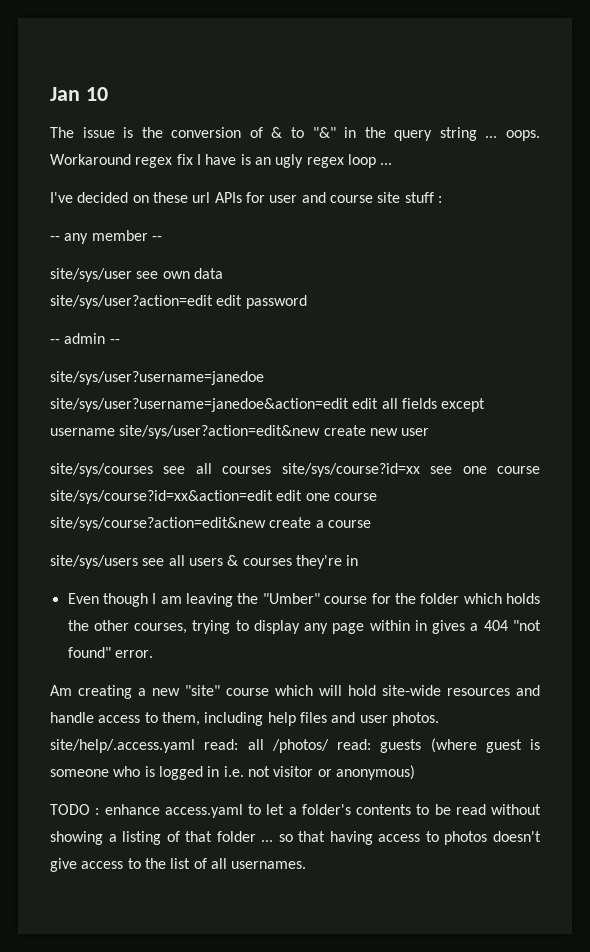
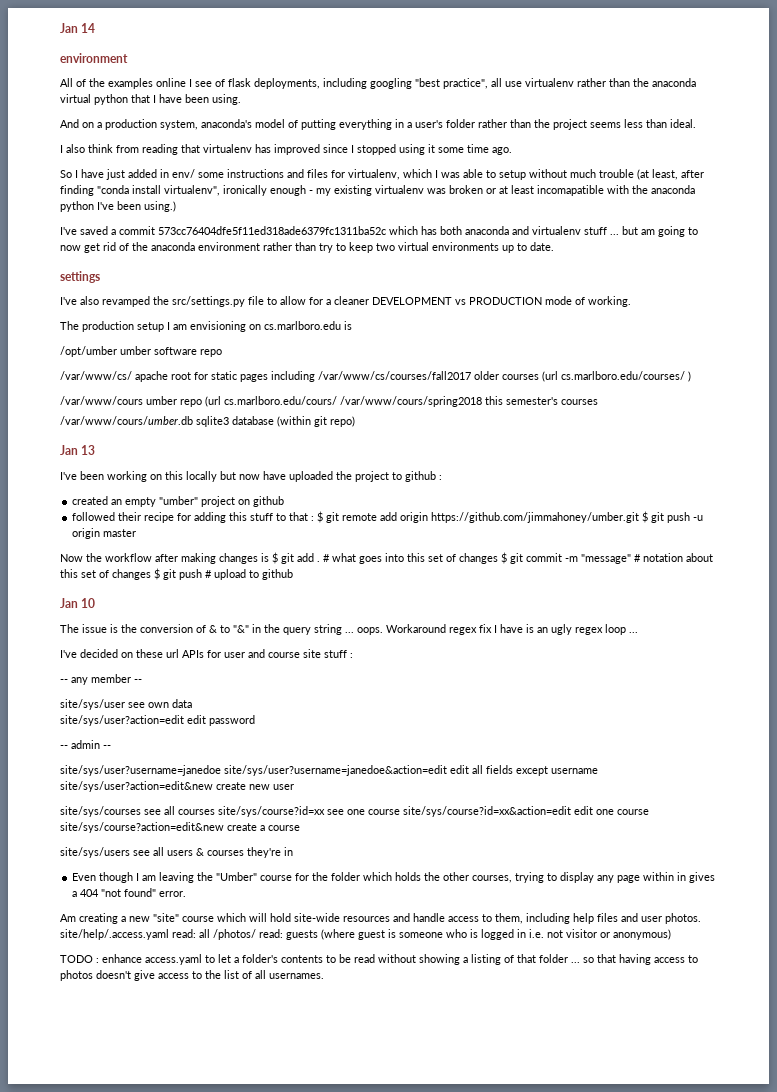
[50,87,80,101] Jan -> [60,23,96,33] [60,53,128,63] [60,78,696,89] [60,94,241,105] [60,119,696,130] [60,144,512,155] [60,169,704,180] [60,185,695,196] [60,201,176,212] [60,226,698,237] [60,242,554,253] [60,271,100,283] [60,296,631,307] [60,321,352,332] [60,346,222,357] [60,371,691,382] [60,396,598,407] [60,416,355,427] [60,445,96,455] [60,471,442,482] [72,496,285,507] [72,511,704,523] [72,528,137,539] [60,552,713,564] [60,568,293,580] [60,598,78,608] Jan 14 // environment // All of the examples online I see of flask deployments, including googling "best practice", all use virtualenv rather than the anaconda virtual python that I have been using. // And on a production system, anaconda's model of putting everything in a user's folder rather than the project seems less than ideal. // I also think from reading that virtualenv has improved since I stopped using it some time ago. // So I have just added in env/ some instructions and files for virtualenv, which I was able to setup without much trouble (at least, after finding "conda install virtualenv", ironically enough - my existing virtualenv was broken or at least incomapatible with the anaconda python I've been using.) // I've saved a commit 573cc76404dfe5f11ed318ade6379fc1311ba52c which has both anaconda and virtualenv stuff ... but am going to now get rid of the anaconda environment rather than try to keep two virtual environments up to date. // settings // I've also revamped the src/settings.py file to allow for a cleaner DEVELOPMENT vs PRODUCTION mode of working. // The production setup I am envisioning on cs.marlboro.edu is // /opt/umber umber software repo // /var/www/cs/ apache root for static pages including /var/www/cs/courses/fall2017 older courses (url cs.marlboro.edu/courses/ ) // /var/www/cours umber repo (url cs.marlboro.edu/cours/ /var/www/cours/spring2018 this semester's courses // /var/www/cours/umber.db sqlite3 database (within git repo) // Jan 13 // I've been working on this locally but now have uploaded the project to github : // created an empty "umber" project on github // followed their recipe for adding this stuff to that : $ git remote add origin https://github.com/jimmahoney/umber.git $ git push -u origin master // Now the workflow after making changes is $ git add . # what goes into this set of changes $ git commit -m "message" # notation about this set of changes $ git push # upload to github // Jan

